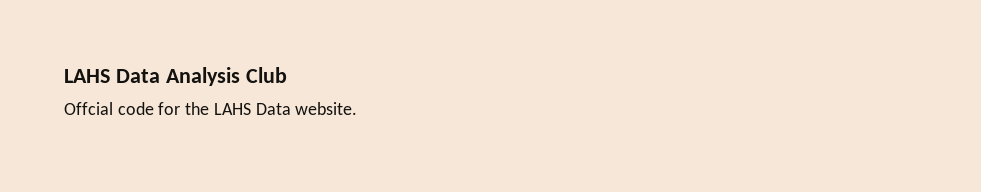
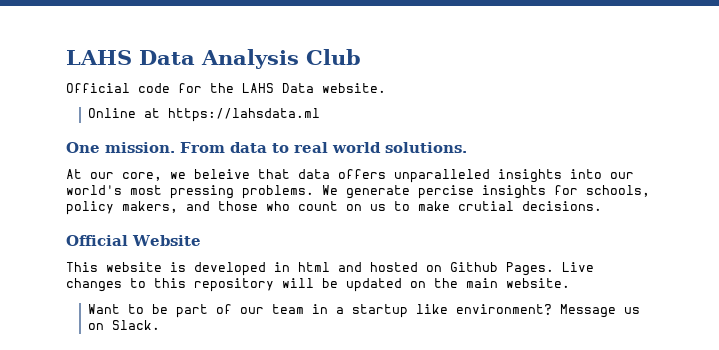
[64,102,113,115] Offcial -> [66,83,130,93] Official
(358, 108) none -> [87,108,320,122] [66,142,467,153] [66,169,634,183] [66,185,650,199] [66,201,602,215] [66,235,201,246] [66,262,594,276] [66,278,570,292] [87,304,640,318] [87,320,160,330] // Online at https://lahsdata.ml // One mission. From data to real world solutions. // At our core, we beleive that data offers unparalleled insights into our world's most pressing problems. We generate percise insights for schools, policy makers, and those who count on us to make crutial decisions. // Official Website // This website is developed in html and hosted on Github Pages. Live changes to this repository will be updated on the main website. // Want to be part of our team in a startup like environment? Message us on Slack.

